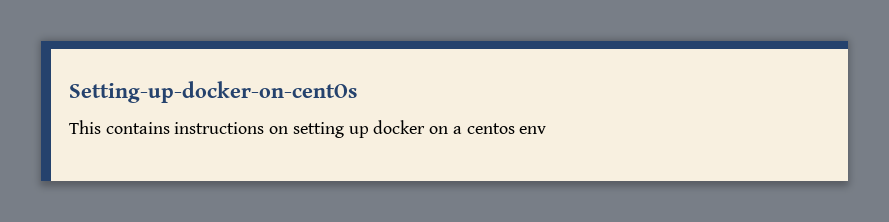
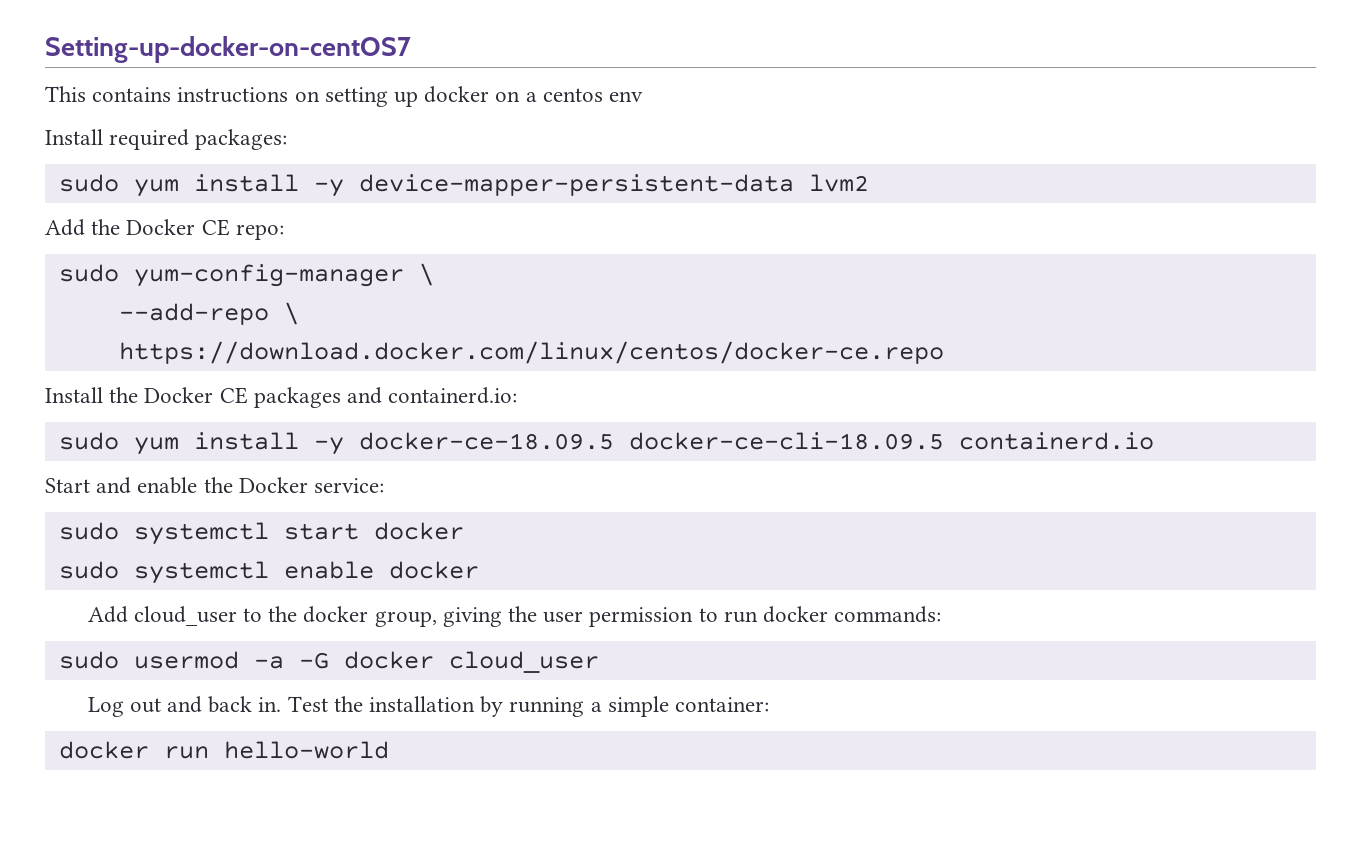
[69,81,357,103] Setting-up-docker-on-centOs -> [45,36,411,63] Setting-up-docker-on-centOS7
(547, 130) none -> [45,129,288,150] [58,174,869,197] [45,219,284,240] [58,263,434,287] [118,302,299,325] [118,341,944,364] [45,387,518,408] [58,432,1154,455] [45,477,385,494] [58,522,464,545] [58,561,479,584] [87,606,942,627] [58,651,599,673] [87,696,770,717] [58,741,389,759] // Install required packages: // sudo yum install -y device-mapper-persistent-data lvm2 // Add the Docker CE repo: // sudo yum-config-manager \ // --add-repo \ // https://download.docker.com/linux/centos/docker-ce.repo // Install the Docker CE packages and containerd.io: // sudo yum install -y docker-ce-18.09.5 docker-ce-cli-18.09.5 containerd.io // Start and enable the Docker service: // sudo systemctl start docker // sudo systemctl enable docker // Add cloud_user to the docker group, giving the user permission to run docker commands: // sudo usermod -a -G docker cloud_user // Log out and back in. Test the installation by running a simple container: // docker run hello-world

